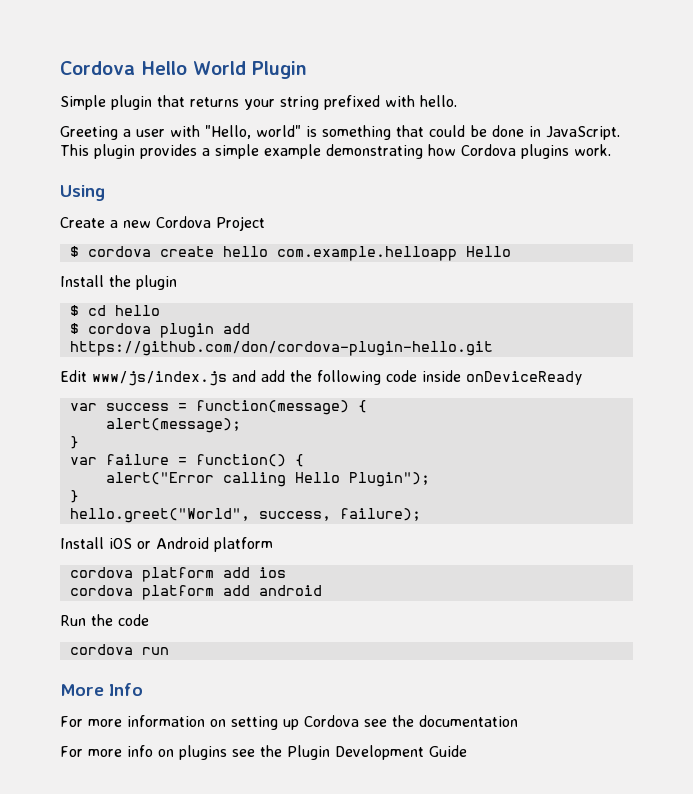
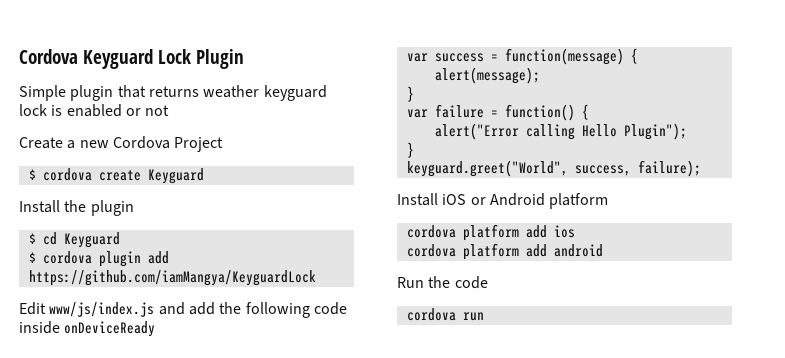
[60,61,246,75] Cordova Hello World -> [19,49,191,69] Cordova Keyguard Lock
[244,95,457,110] [60,125,620,140] [60,144,611,159] [60,185,105,201] your string prefixed with hello. // Greeting a user with "Hello, world" is something that could be done in JavaScript. This plugin provides a simple example demonstrating how Cordova plugins work. // Using -> [203,85,327,101] [19,104,170,117] weather keyguard lock is enabled or not
[222,246,511,261] hello com.example.helloapp Hello -> [147,168,204,184] Keyguard
[114,305,160,316] hello -> [63,232,120,248] Keyguard
[69,341,493,356] https://github.com/don/cordova-plugin-hello.git -> [28,270,316,286] https://github.com/iamMangya/KeyguardLock
[69,508,250,523] hello.greet("World", -> [406,160,568,177] keyguard.greet("World",
[60,683,143,696] [60,715,518,730] [60,745,467,760] // More Info // For more information on setting up Cordova see the documentation // For more info on plugins see the Plugin Development Guide -> (484, 316) none

